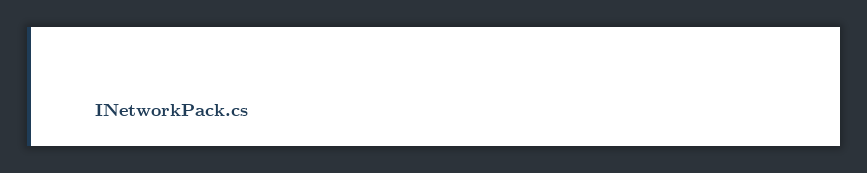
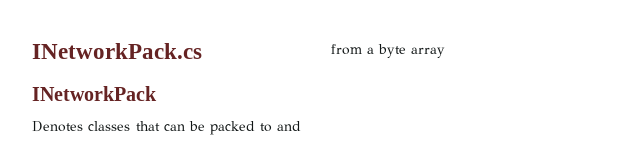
(248, 109) none -> [32,86,157,101] [32,121,301,135] [331,44,445,58] // INetworkPack // Denotes classes that can be packed to and from a byte array

